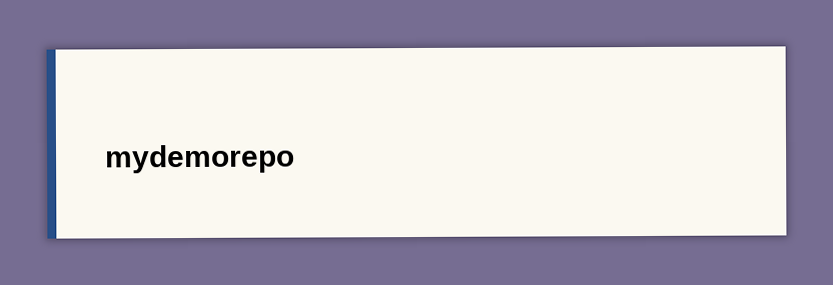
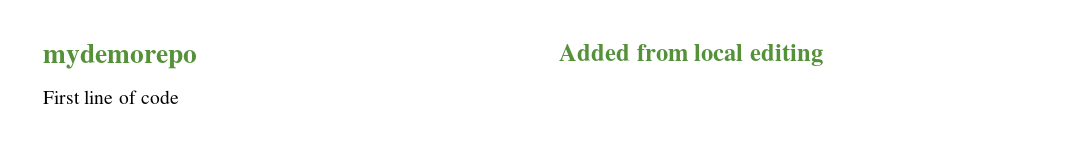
(295, 159) none -> [43,90,179,104] [559,44,823,66] // First line of code // Added from local editing

